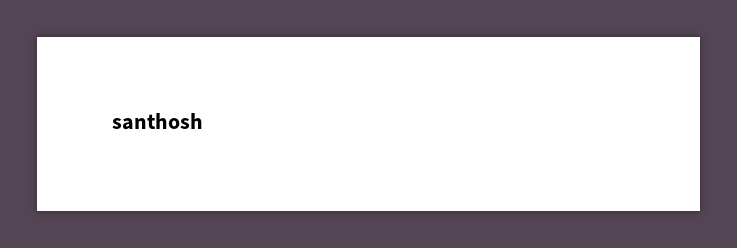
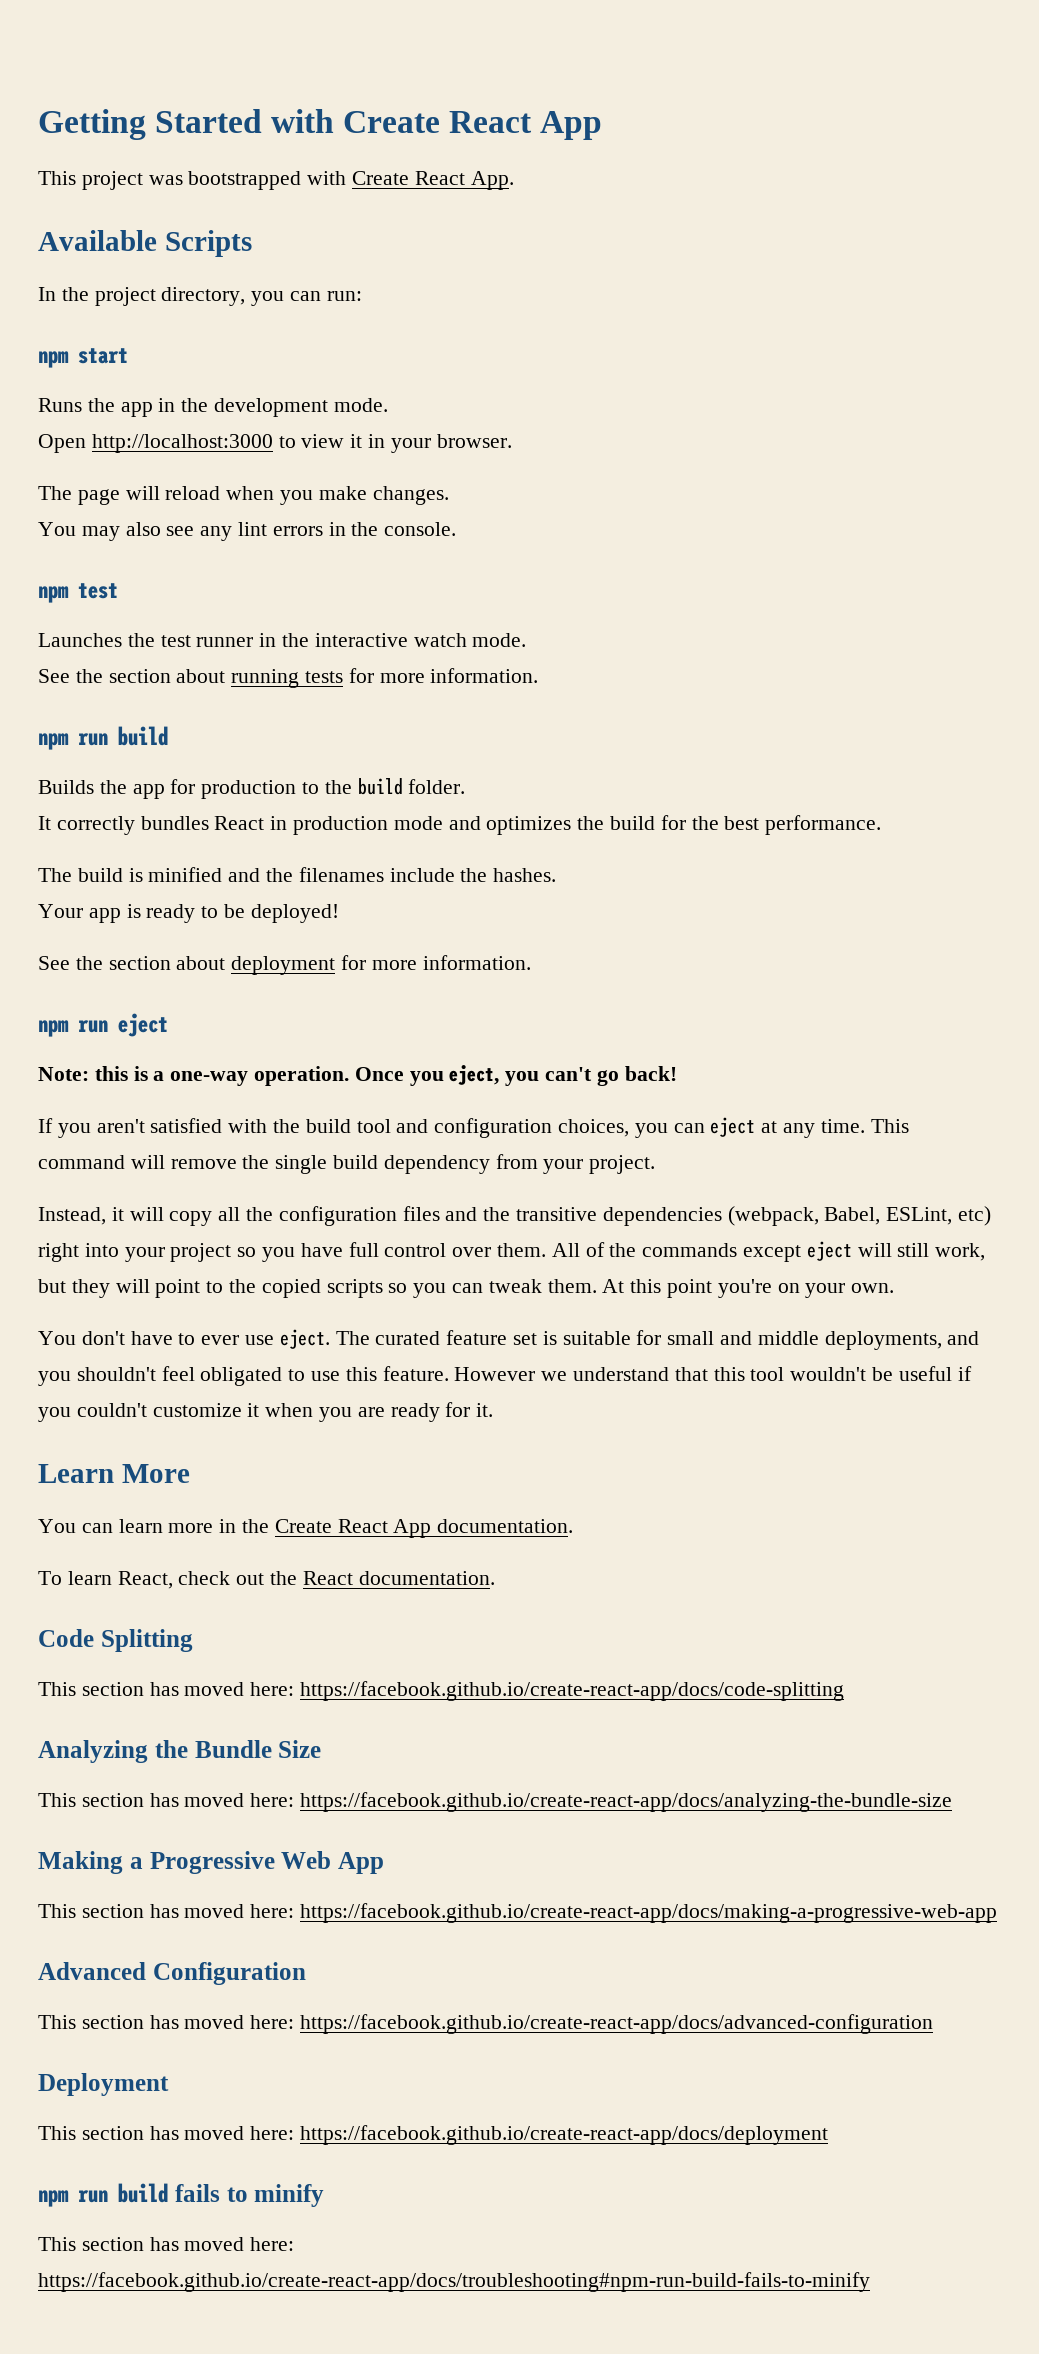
[112,113,203,130] santhosh -> [38,109,603,140] [38,171,514,190] [38,230,252,257] [38,287,362,306] [38,348,128,368] [38,398,388,417] [38,434,512,453] [38,486,449,505] [38,522,457,541] [38,583,118,603] [38,633,527,647] [38,668,539,688] [38,726,168,750] [38,778,466,799] [38,815,882,835] [38,867,557,882] [38,904,339,923] [38,955,531,975] [38,1013,168,1037] [38,1065,677,1086] [38,1117,909,1138] [38,1154,656,1174] [38,1206,992,1226] [38,1241,986,1262] [38,1279,895,1298] [38,1329,980,1350] [38,1366,972,1386] [38,1402,494,1422] [38,1464,190,1483] [38,1519,574,1538] [38,1571,495,1589] [38,1629,193,1652] [38,1681,845,1701] [38,1740,322,1763] [38,1792,953,1812] [38,1851,384,1874] [38,1903,998,1923] [38,1962,306,1985] [38,2014,934,2034] [38,2073,169,2096] [38,2125,829,2145] [38,2183,325,2207] [38,2237,295,2251] [38,2272,870,2292] Getting Started with Create React App // This project was bootstrapped with Create React App. // Available Scripts // In the project directory, you can run: // npm start // Runs the app in the development mode. // Open http://localhost:3000 to view it in your browser. // The page will reload when you make changes. // You may also see any lint errors in the console. // npm test // Launches the test runner in the interactive watch mode. // See the section about running tests for more information. // npm run build // Builds the app for production to the build folder. // It correctly bundles React in production mode and optimizes the build for the best performance. // The build is minified and the filenames include the hashes. // Your app is ready to be deployed! // See the section about deployment for more information. // npm run eject // Note: this is a one-way operation. Once you eject, you can't go back! // If you aren't satisfied with the build tool and configuration choices, you can eject at any time. This command will remove the single build dependency from your project. // Instead, it will copy all the configuration files and the transitive dependencies (webpack, Babel, ESLint, etc) right into your project so you have full control over them. All of the commands except eject will still work, but they will point to the copied scripts so you can tweak them. At this point you're on your own. // You don't have to ever use eject. The curated feature set is suitable for small and middle deployments, and you shouldn't feel obligated to use this feature. However we understand that this tool wouldn't be useful if you couldn't customize it when you are ready for it. // Learn More // You can learn more in the Create React App documentation. // To learn React, check out the React documentation. // Code Splitting // This section has moved here: https://facebook.github.io/create-react-app/docs/code-splitting // Analyzing the Bundle Size // This section has moved here: https://facebook.github.io/create-react-app/docs/analyzing-the-bundle-size // Making a Progressive Web App // This section has moved here: https://facebook.github.io/create-react-app/docs/making-a-progressive-web-app // Advanced Configuration // This section has moved here: https://facebook.github.io/create-react-app/docs/advanced-configuration // Deployment // This section has moved here: https://facebook.github.io/create-react-app/docs/deployment // npm run build fails to minify // This section has moved here: https://facebook.github.io/create-react-app/docs/troubleshooting#npm-run-build-fails-to-minify

